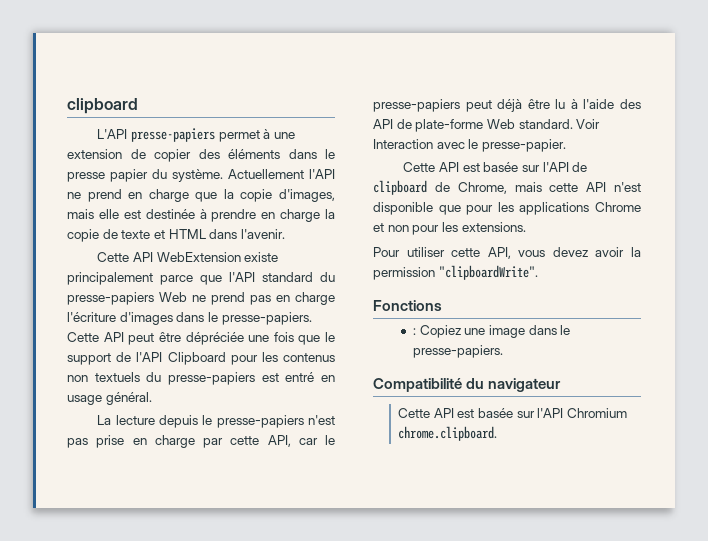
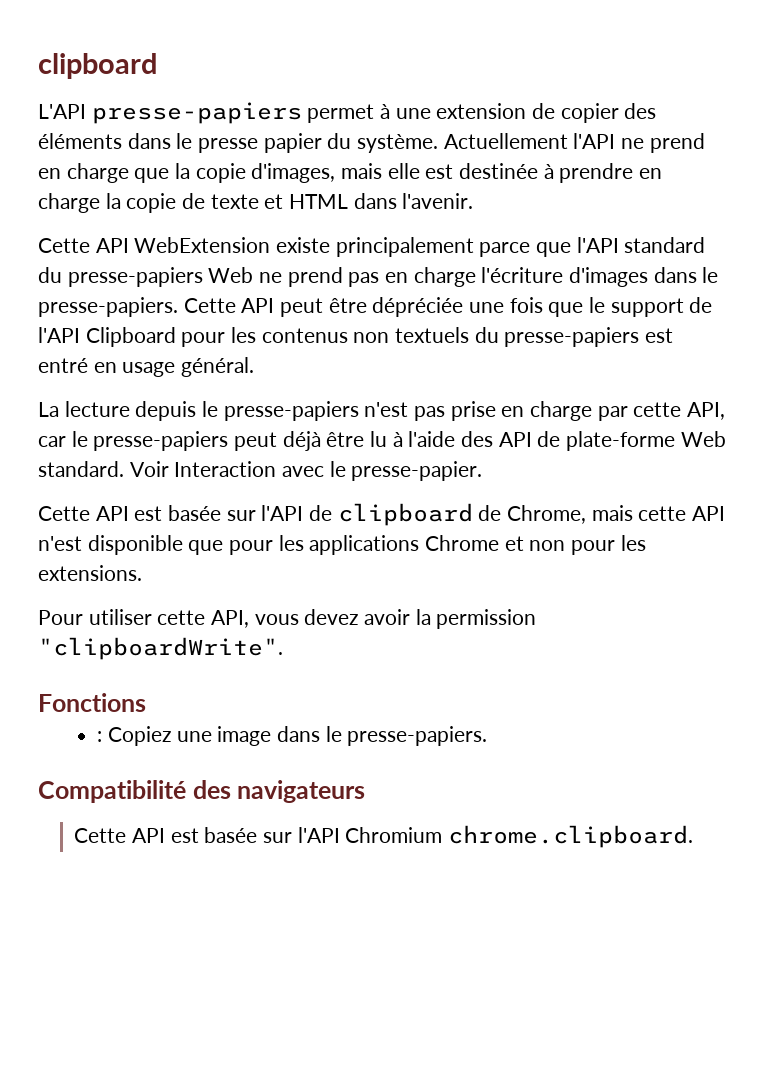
[466,378,562,392] du navigateur -> [192,780,366,803] des navigateurs

